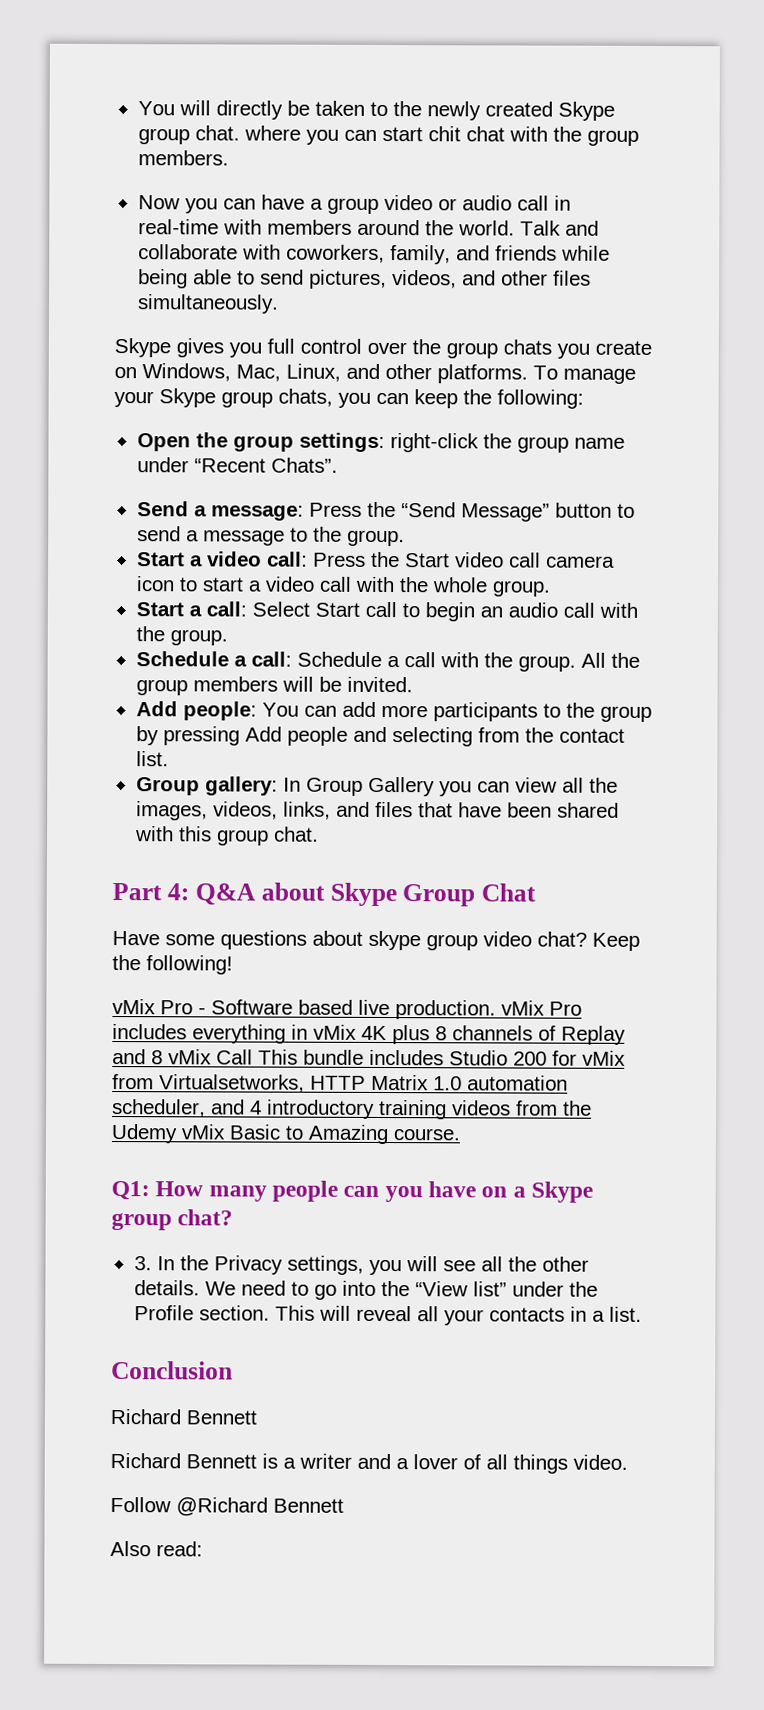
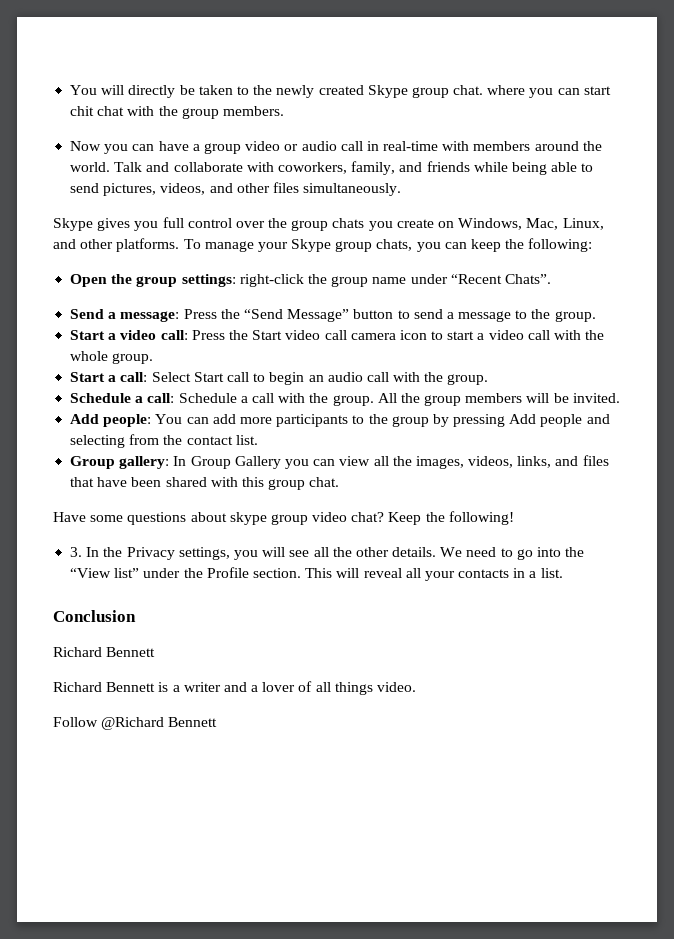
[112,882,537,907] // Part 4: Q&A about Skype Group Chat -> (340, 482) none
[112,999,582,1020] [112,1024,626,1045] [112,1049,626,1066] [112,1074,568,1093] [112,1099,592,1120] [111,1124,460,1145] [111,1180,594,1203] [111,1209,234,1231] // vMix Pro - Software based live production. vMix Pro includes everything in vMix 4K plus 8 channels of Replay and 8 vMix Call This bundle includes Studio 200 for vMix from Virtualsetworks, HTTP Matrix 1.0 automation scheduler, and 4 introductory training videos from the Udemy vMix Basic to Amazing course. // Q1: How many people can you have on a Skype group chat? -> (514, 518) none
[110,1541,203,1557] // Also read: -> (218, 722) none

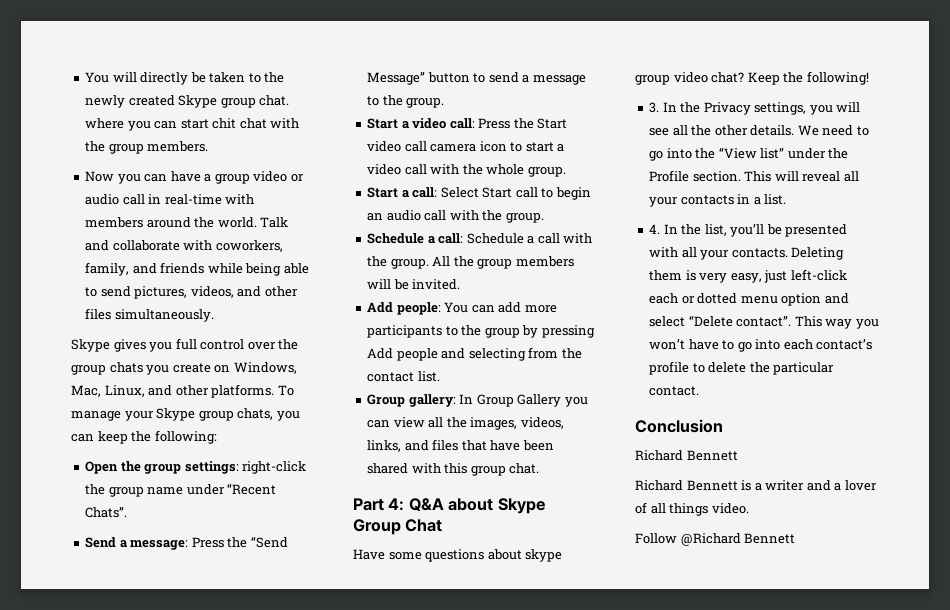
(340, 482) none -> [353,498,545,514] [353,519,443,535] // Part 4: Q&A about Skype Group Chat
(563, 573) none -> [649,224,848,237] [649,247,845,260] [649,269,847,283] [649,293,849,306] [649,315,879,329] [649,339,873,352] [649,361,835,375] [649,386,700,396] // 4. In the list, you’ll be presented with all your contacts. Deleting them is very easy, just left-click each or dotted menu option and select “Delete contact”. This way you won’t have to go into each contact’s profile to delete the particular contact.

